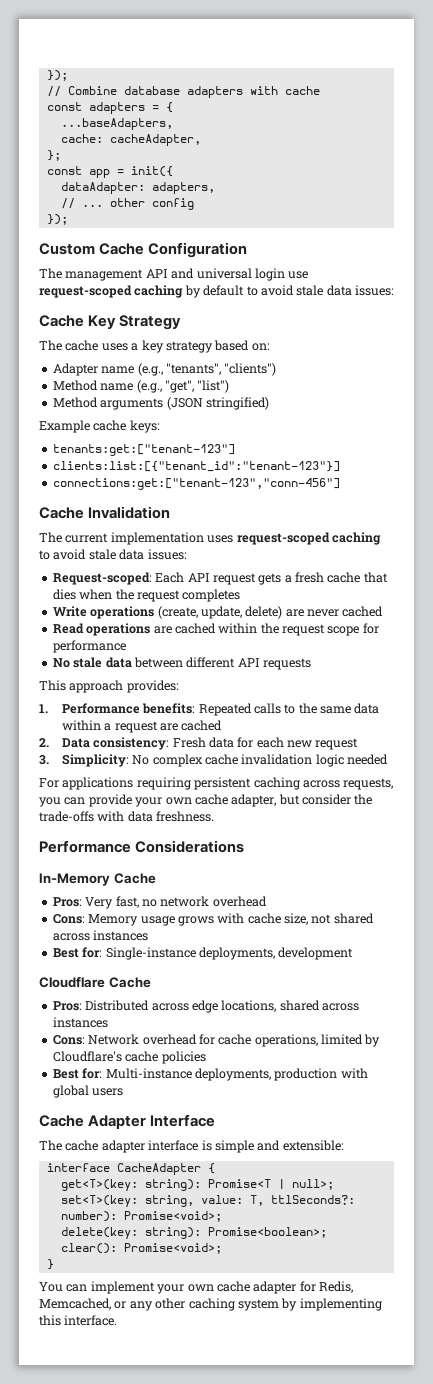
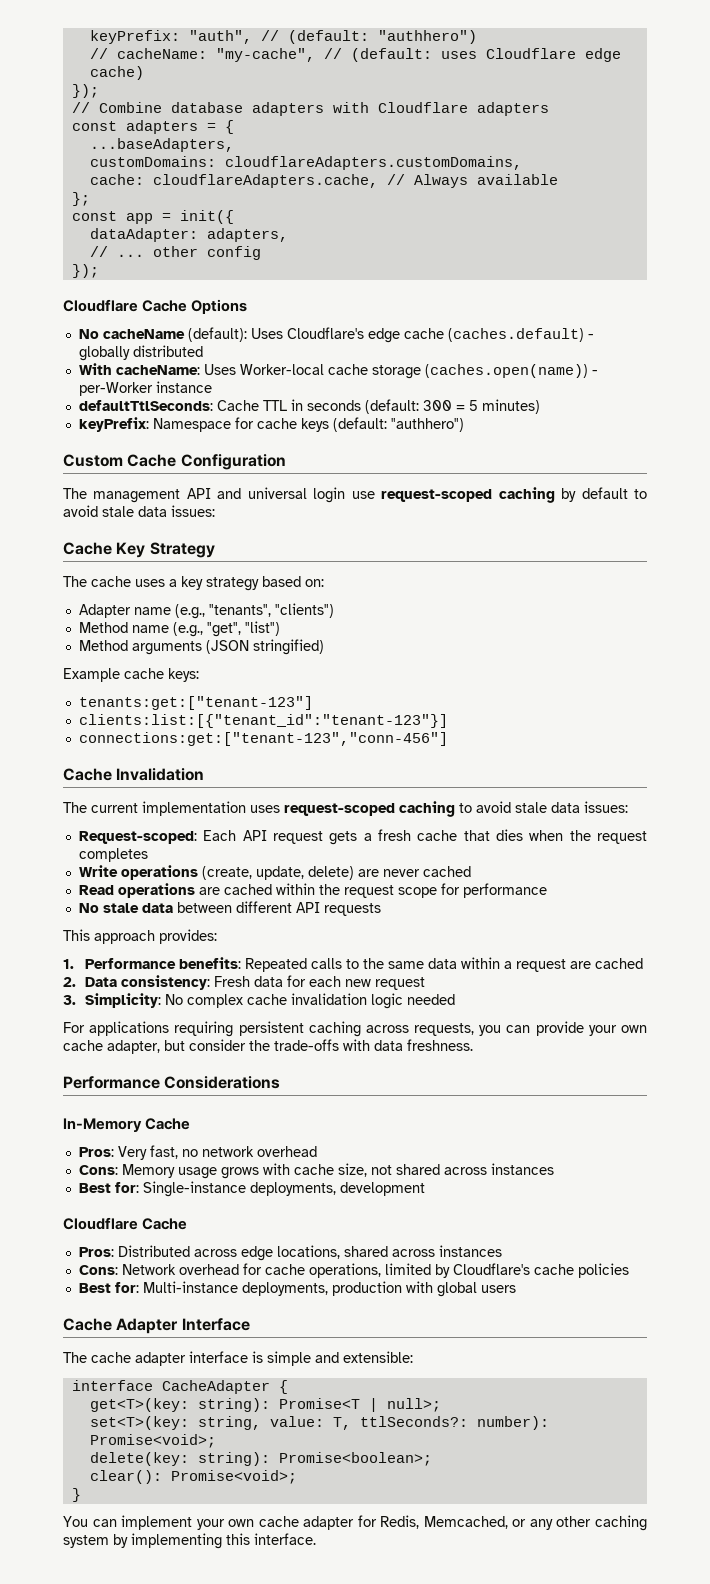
(46, 75) none -> [89,30,477,44] [89,48,621,62] [89,66,144,80] keyPrefix: "auth", // (default: "authhero") // // cacheName: "my-cache", // (default: uses Cloudflare edge cache) //
[284,86,320,95] cache -> [377,102,549,116] Cloudflare adapters
(173, 124) none -> [89,156,522,170] // customDomains: cloudflareAdapters.customDomains,
[109,134,201,146] cacheAdapter, -> [152,174,558,188] cloudflareAdapters.cache, // Always available
(68, 219) none -> [63,299,248,314] [78,327,594,343] [78,345,203,361] [78,363,598,379] [78,381,212,396] [78,399,540,414] [78,417,464,432] // Cloudflare Cache Options // No cacheName (default): Uses Cloudflare's edge cache (caches.default) - globally distributed // With cacheName: Uses Worker-local cache storage (caches.open(name)) - per-Worker instance // defaultTtlSeconds: Cache TTL in seconds (default: 300 = 5 minutes) // keyPrefix: Namespace for cache keys (default: "authhero")

